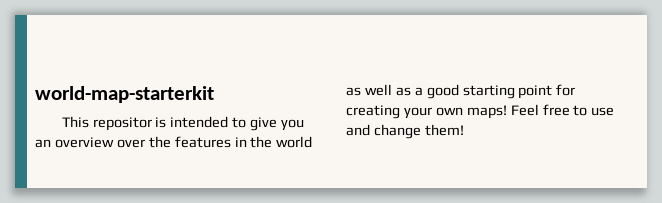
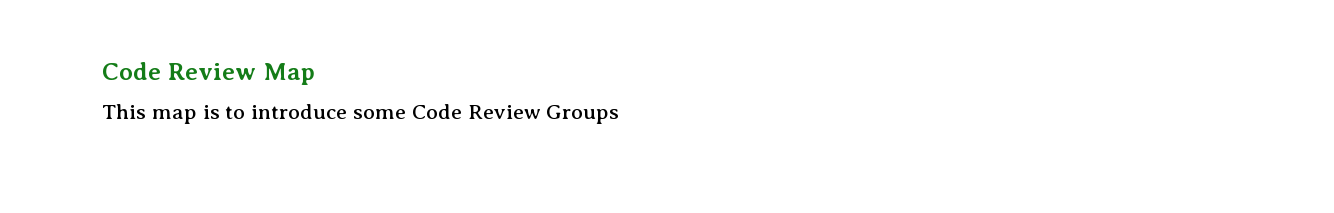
[35,86,214,103] [61,116,305,131] [35,136,313,148] [346,84,576,99] [346,104,615,119] [346,124,464,139] world-map-starterkit // This repositor is intended to give you an overview over the features in the world as well as a good starting point for creating your own maps! Feel free to use and change them! -> [102,62,315,85] [102,104,620,124] Code Review Map // This map is to introduce some Code Review Groups

